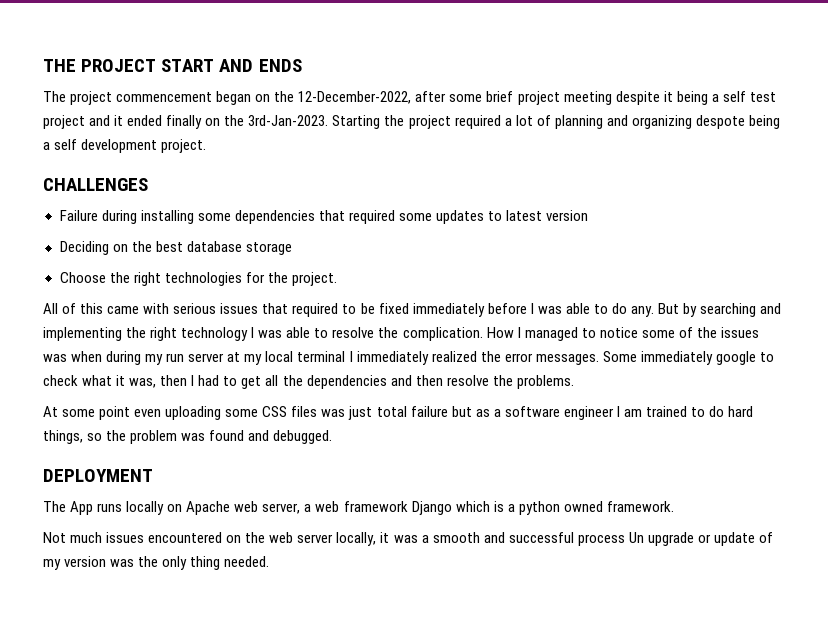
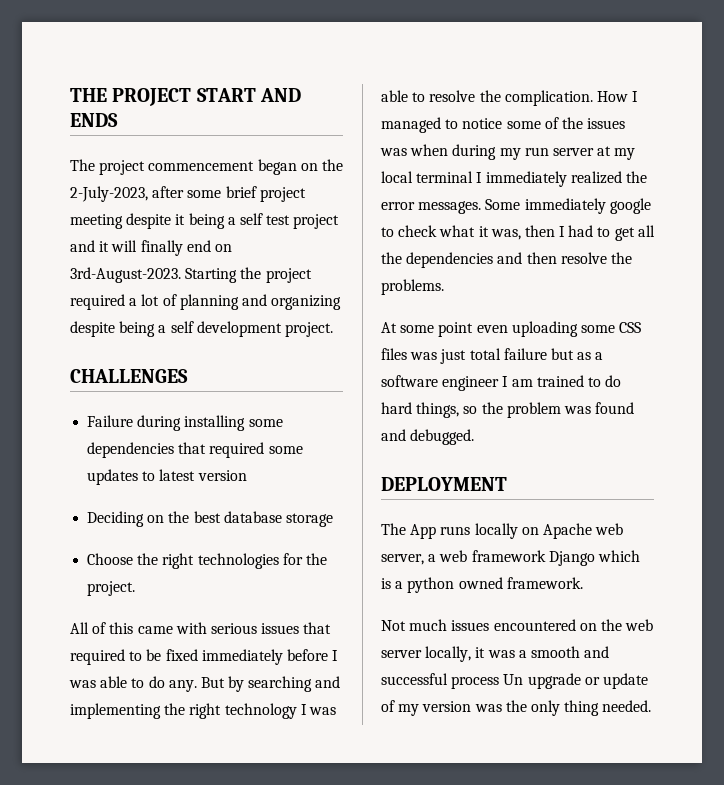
[298,91,412,104] 12-December-2022, -> [70,186,148,202] 2-July-2023,
[127,115,329,129] ended finally on the 3rd-Jan-2023. -> [111,240,232,256] [70,267,181,283] will finally end on 3rd-August-2023.
[695,115,745,129] despote -> [70,321,115,337] despite

